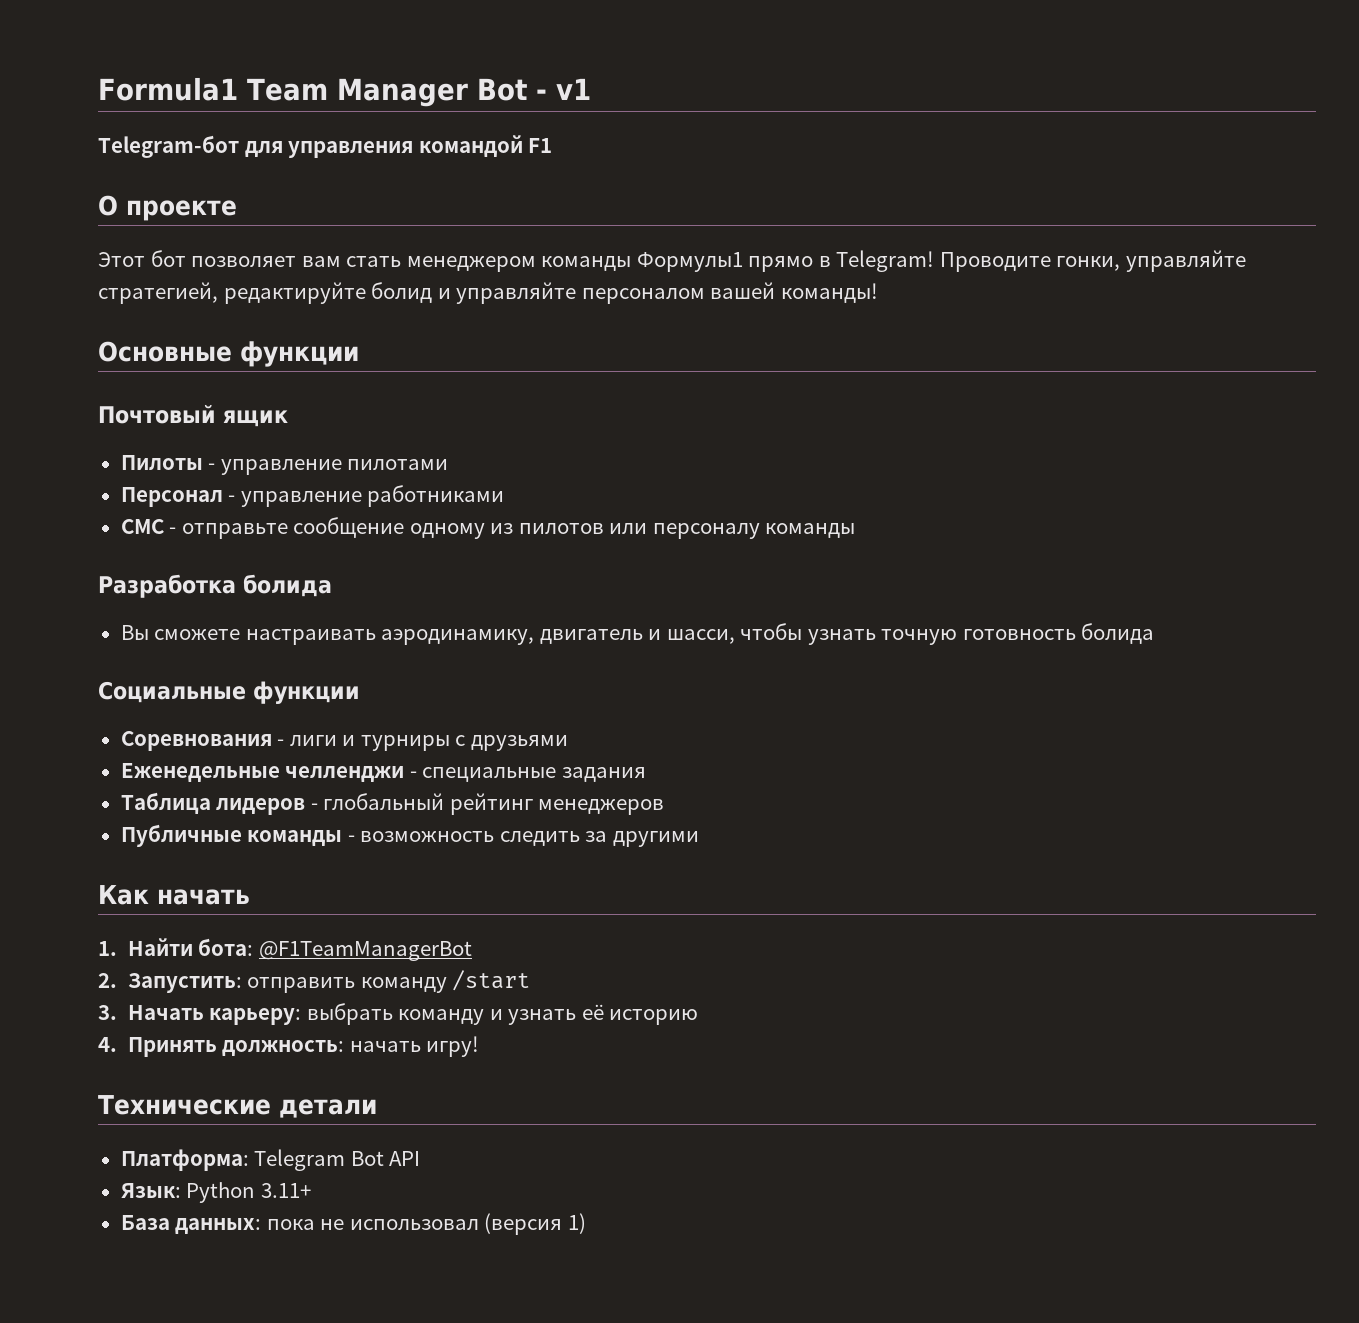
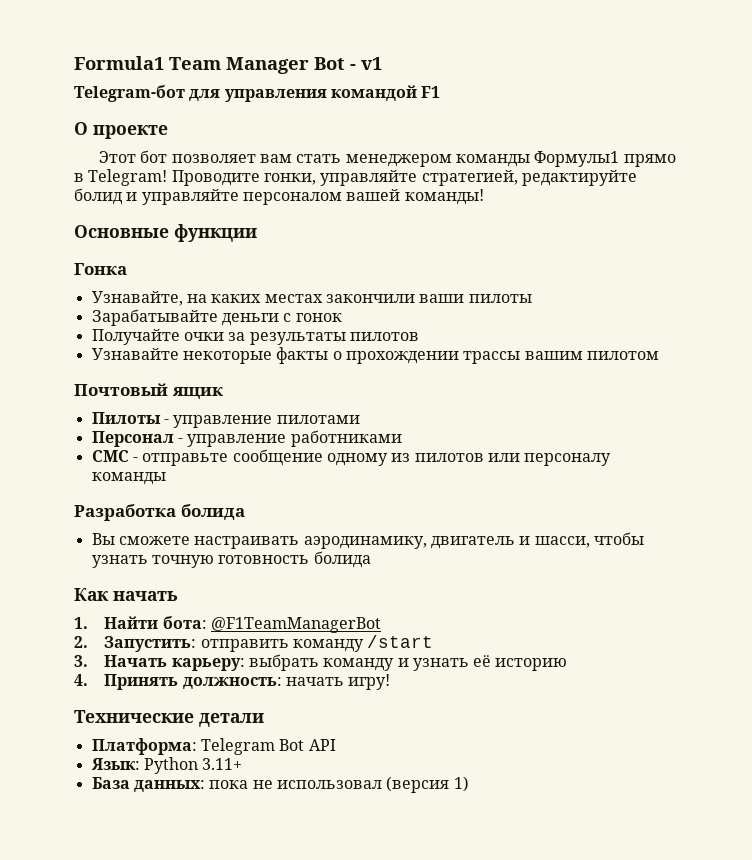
(359, 354) none -> [74,263,127,275] [91,291,532,306] [91,309,342,326] [91,329,419,345] [91,347,659,364] // Гонка // Узнавайте, на каких местах закончили ваши пилоты // Зарабатывайте деньги с гонок // Получайте очки за результаты пилотов // Узнавайте некоторые факты о прохождении трассы вашим пилотом
[98,681,360,704] [120,731,568,751] [120,763,646,782] [120,792,665,815] [120,824,699,847] // Социальные функции // Соревнования - лиги и турниры с друзьями // Еженедельные челленджи - специальные задания // Таблица лидеров - глобальный рейтинг менеджеров // Публичные команды - возможность следить за другими -> (371, 559) none

